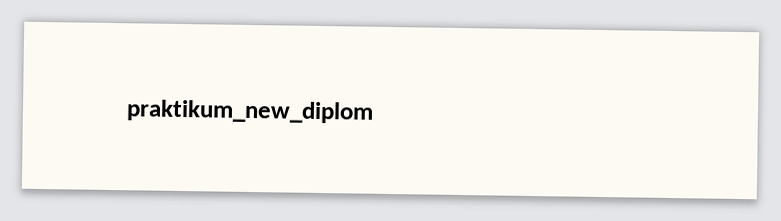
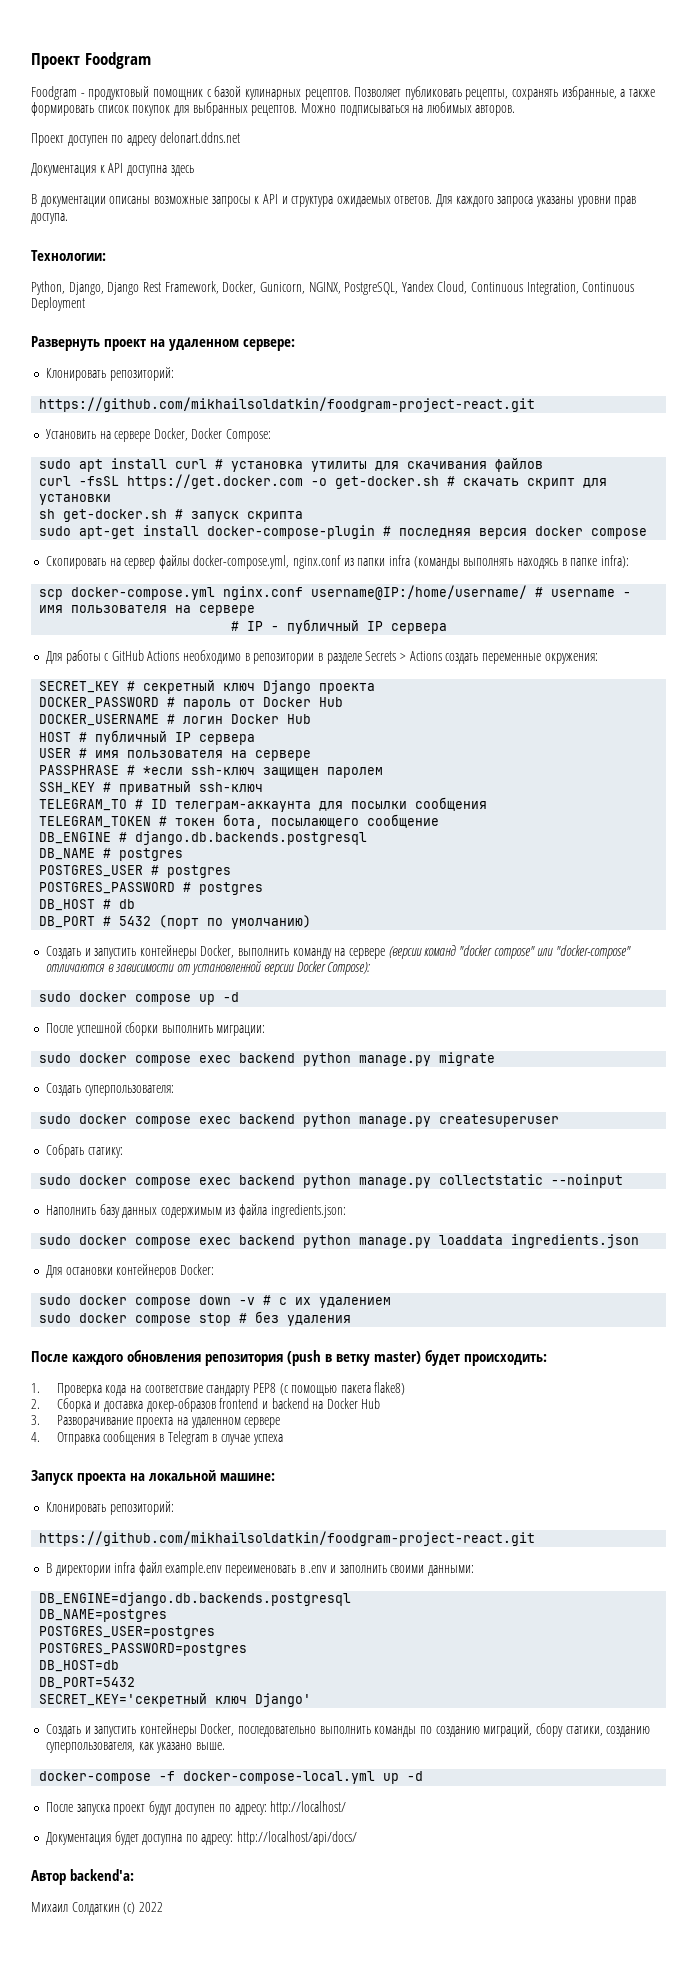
[126,99,374,124] praktikum_new_diplom -> [31,52,151,69] [31,86,656,100] [31,102,516,116] [31,132,240,146] [31,163,194,176] [31,194,637,207] [31,213,68,224] [31,250,106,261] [31,281,635,295] [31,297,85,311] [31,336,296,351] [45,367,174,381] [39,397,536,412] [45,428,272,442] [39,458,544,472] [39,474,608,489] [39,494,112,505] [39,509,304,522] [39,525,648,539] [45,555,629,569] [39,585,632,600] [39,605,256,616] [231,619,448,634] [45,650,598,664] [39,680,376,694] [39,697,344,710] [39,714,312,726] [39,730,256,745] [39,748,312,761] [39,765,384,778] [39,781,264,795] [39,797,488,812] [39,814,440,829] [39,831,368,845] [39,848,184,861] [39,865,232,878] [39,882,264,895] [39,899,136,911] [39,915,312,929] [45,945,631,959] [45,961,371,975] [39,992,240,1005] [45,1022,266,1036] [39,1052,496,1066] [45,1083,174,1096] [39,1114,560,1127] [45,1144,123,1158] [39,1174,624,1188] [45,1204,346,1218] [39,1234,640,1248] [45,1264,214,1278] [39,1295,392,1308] [39,1311,352,1326] [31,1350,548,1366] [31,1382,406,1396] [31,1398,381,1412] [31,1415,281,1428] [31,1431,283,1445] [31,1470,276,1485] [45,1501,174,1515] [39,1531,536,1546] [45,1562,474,1576] [39,1592,352,1606] [39,1609,168,1622] [39,1626,216,1639] [39,1643,248,1656] [39,1660,120,1672] [39,1677,136,1689] [39,1693,312,1707] [45,1723,651,1737] [45,1742,225,1753] [39,1771,424,1784] [45,1801,347,1815] [45,1831,358,1845] [31,1869,135,1885] [31,1902,163,1915] Проект Foodgram // Foodgram - продуктовый помощник с базой кулинарных рецептов. Позволяет публиковать рецепты, сохранять избранные, а также формировать список покупок для выбранных рецептов. Можно подписываться на любимых авторов. // Проект доступен по адресу delonart.ddns.net // Документация к API доступна здесь // В документации описаны возможные запросы к API и структура ожидаемых ответов. Для каждого запроса указаны уровни прав доступа. // Технологии: // Python, Django, Django Rest Framework, Docker, Gunicorn, NGINX, PostgreSQL, Yandex Cloud, Continuous Integration, Continuous Deployment // Развернуть проект на удаленном сервере: // Клонировать репозиторий: // https://github.com/mikhailsoldatkin/foodgram-project-react.git // Установить на сервере Docker, Docker Compose: // sudo apt install curl # установка утилиты для скачивания файлов // curl -fsSL https://get.docker.com -o get-docker.sh # скачать скрипт для установки // sh get-docker.sh # запуск скрипта // sudo apt-get install docker-compose-plugin # последняя версия docker compose // Скопировать на сервер файлы docker-compose.yml, nginx.conf из папки infra (команды выполнять находясь в папке infra): // scp docker-compose.yml nginx.conf username@IP:/home/username/ # username - имя пользователя на сервере // # IP - публичный IP сервера // Для работы с GitHub Actions необходимо в репозитории в разделе Secrets > Actions создать переменные окружения: // SECRET_KEY # секретный ключ Django проекта // DOCKER_PASSWORD # пароль от Docker Hub // DOCKER_USERNAME # логин Docker Hub // HOST # публичный IP сервера // USER # имя пользователя на сервере // PASSPHRASE # *если ssh-ключ защищен паролем // SSH_KEY # приватный ssh-ключ // TELEGRAM_TO # ID телеграм-аккаунта для посылки сообщения // TELEGRAM_TOKEN # токен бота, посылающего сообщение // DB_ENGINE # django.db.backends.postgresql // DB_NAME # postgres // POSTGRES_USER # postgres // POSTGRES_PASSWORD # postgres // DB_HOST # db // DB_PORT # 5432 (порт по умолчанию) // Создать и запустить контейнеры Docker, выполнить команду на сервере (версии команд "docker compose" или "docker-compose" отличаются в зависимости от установленной версии Docker Compose): // sudo docker compose up -d // После успешной сборки выполнить миграции: // sudo docker compose exec backend python manage.py migrate // Создать суперпользователя: // sudo docker compose exec backend python manage.py createsuperuser // Собрать статику: // sudo docker compose exec backend python manage.py collectstatic --noinput // Наполнить базу данных содержимым из файла ingredients.json: // sudo docker compose exec backend python manage.py loaddata ingredients.json // Для остановки контейнеров Docker: // sudo docker compose down -v # с их удалением // sudo docker compose stop # без удаления // После каждого обновления репозитория (push в ветку master) будет происходить: // 1. Проверка кода на соответствие стандарту PEP8 (с помощью пакета flake8) // 2. Сборка и доставка докер-образов frontend и backend на Docker Hub // 3. Разворачивание проекта на удаленном сервере // 4. Отправка сообщения в Telegram в случае успеха // Запуск проекта на локальной машине: // Клонировать репозиторий: // https://github.com/mikhailsoldatkin/foodgram-project-react.git // В директории infra файл example.env переименовать в .env и заполнить своими данными: // DB_ENGINE=django.db.backends.postgresql // DB_NAME=postgres // POSTGRES_USER=postgres // POSTGRES_PASSWORD=postgres // DB_HOST=db // DB_PORT=5432 // SECRET_KEY='секретный ключ Django' // Создать и запустить контейнеры Docker, последовательно выполнить команды по созданию миграций, сбору статики, созданию суперпользователя, как указано выше. // docker-compose -f docker-compose-local.yml up -d // После запуска проект будут доступен по адресу: http://localhost/ // Документация будет доступна по адресу: http://localhost/api/docs/ // Автор backend'а: // Михаил Солдаткин (c) 2022

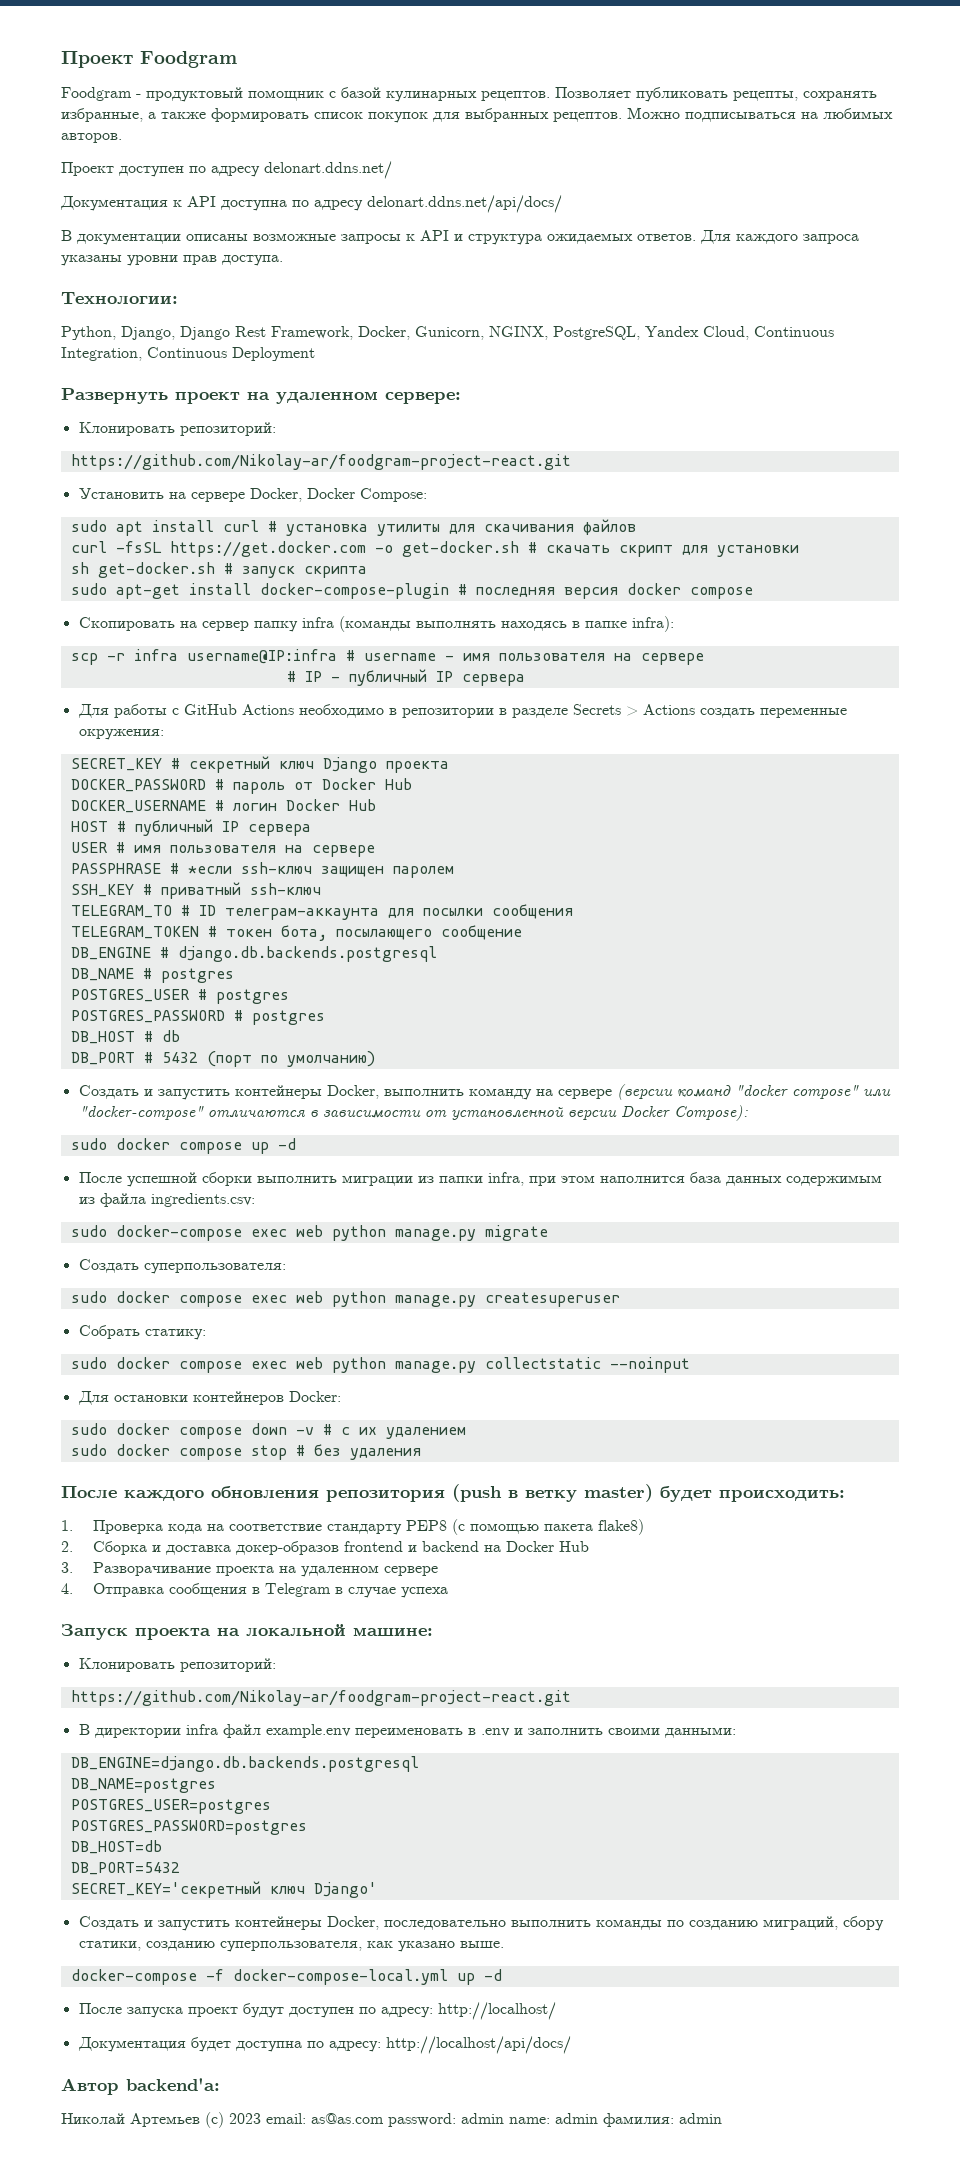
[159,132,240,143] delonart.ddns.net -> [264,161,392,179] delonart.ddns.net/
[170,165,194,176] здесь -> [292,195,562,213] по адресу delonart.ddns.net/api/docs/
[39,397,536,412] https://github.com/mikhailsoldatkin/foodgram-project-react.git -> [70,454,571,470] https://github.com/Nikolay-ar/foodgram-project-react.git
[158,555,386,569] файлы docker-compose.yml, nginx.conf из папки -> [253,621,298,632] папку
[71,585,528,600] docker-compose.yml nginx.conf username@IP:/home/username/ -> [106,649,337,664] -r infra username@IP:infra
[216,1025,266,1036] [39,1053,296,1066] миграции: // sudo docker compose exec backend -> [341,1172,882,1186] [78,1193,255,1207] [70,1225,323,1241] миграции из папки infra, при этом наполнится база данных содержимым из файла ingredients.csv: // sudo docker-compose exec web
[239,1114,296,1124] backend -> [295,1291,323,1303] web
[239,1175,296,1185] backend -> [295,1357,323,1369] web
[45,1204,346,1218] [39,1234,640,1248] // Наполнить базу данных содержимым из файла ingredients.json: // sudo docker compose exec backend python manage.py loaddata ingredients.json -> (690, 1365) none
[39,1531,536,1546] https://github.com/mikhailsoldatkin/foodgram-project-react.git -> [70,1690,571,1706] https://github.com/Nikolay-ar/foodgram-project-react.git
[31,1902,163,1915] Михаил Солдаткин (c) 2022 -> [61,2112,722,2128] Николай Артемьев (c) 2023 email: as@as.com password: admin name: admin фамилия: admin

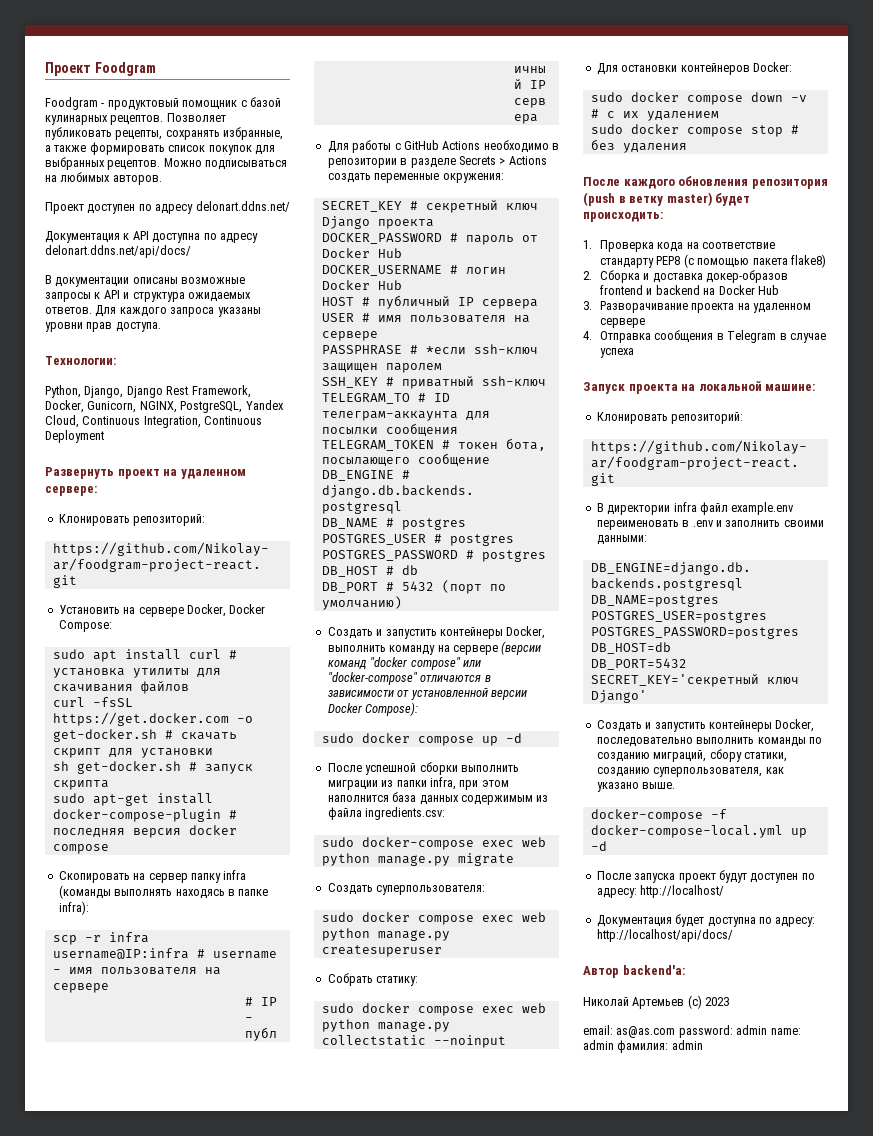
(261, 2118) none -> (730, 1001) //

